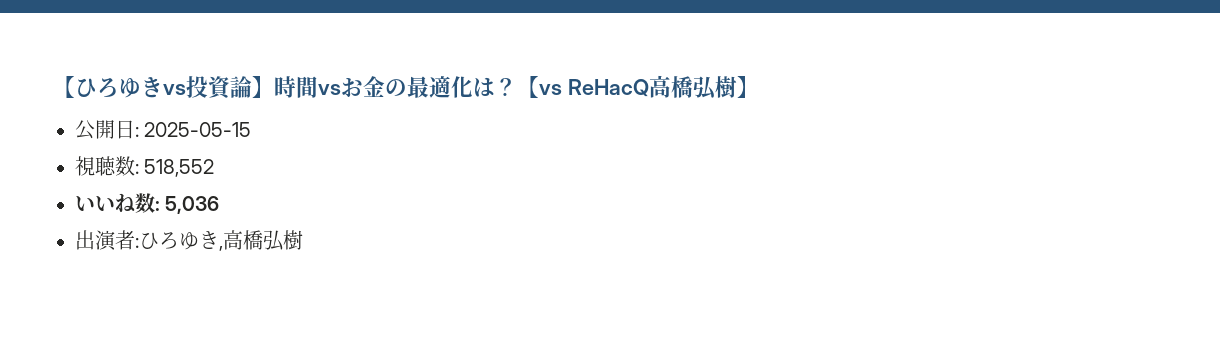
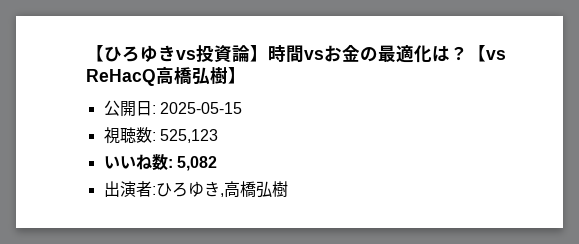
[144,159,215,177] 518,552 -> [159,129,218,143] 525,123
[165,196,220,214] 5,036 -> [176,156,217,171] 5,082

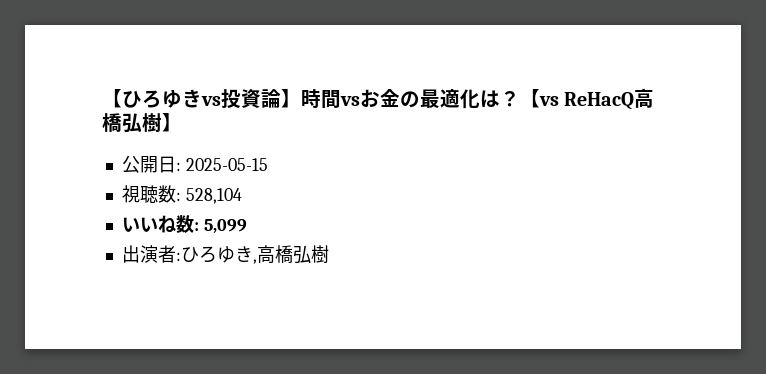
[159,129,218,143] 525,123 -> [185,188,242,204] 528,104
[176,156,217,171] 5,082 -> [203,219,247,234] 5,099

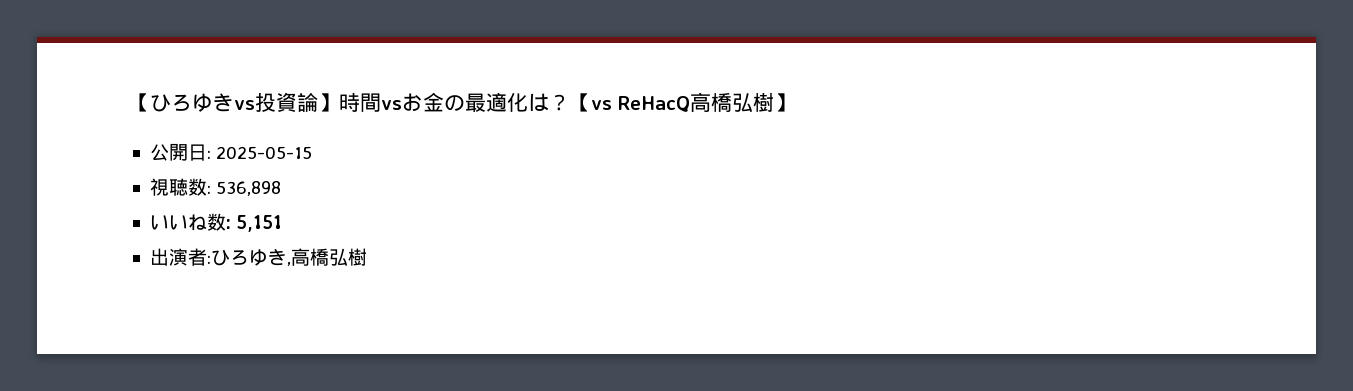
[185,188,242,204] 528,104 -> [216,181,282,196] 536,898
[203,219,247,234] 5,099 -> [236,215,283,232] 5,151

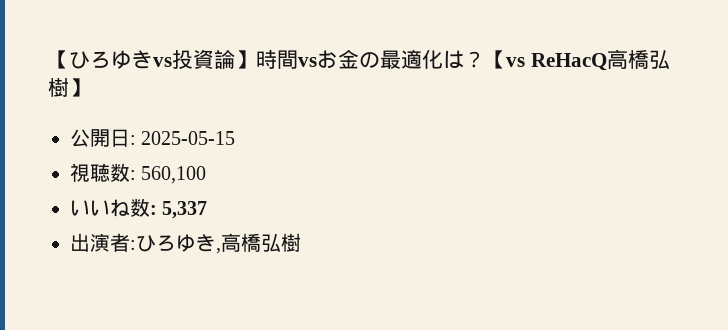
[216,181,282,196] 536,898 -> [141,166,207,184] 560,100
[236,215,283,232] 5,151 -> [162,201,208,219] 5,337

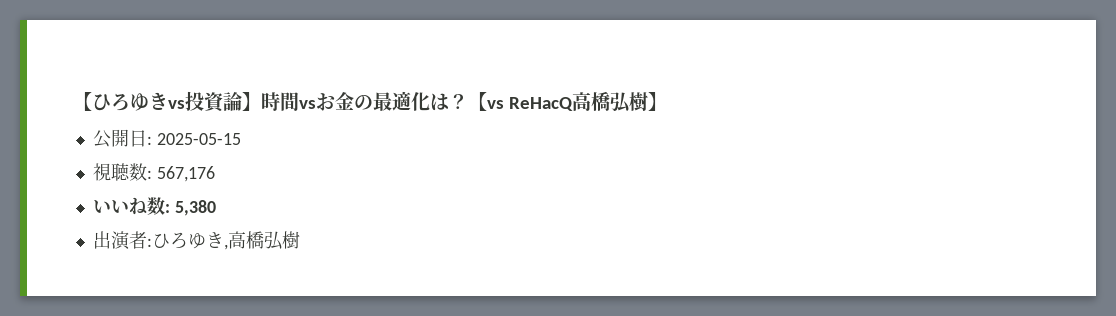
[141,166,207,184] 560,100 -> [156,166,215,182] 567,176
[162,201,208,219] 5,337 -> [174,200,216,216] 5,380

